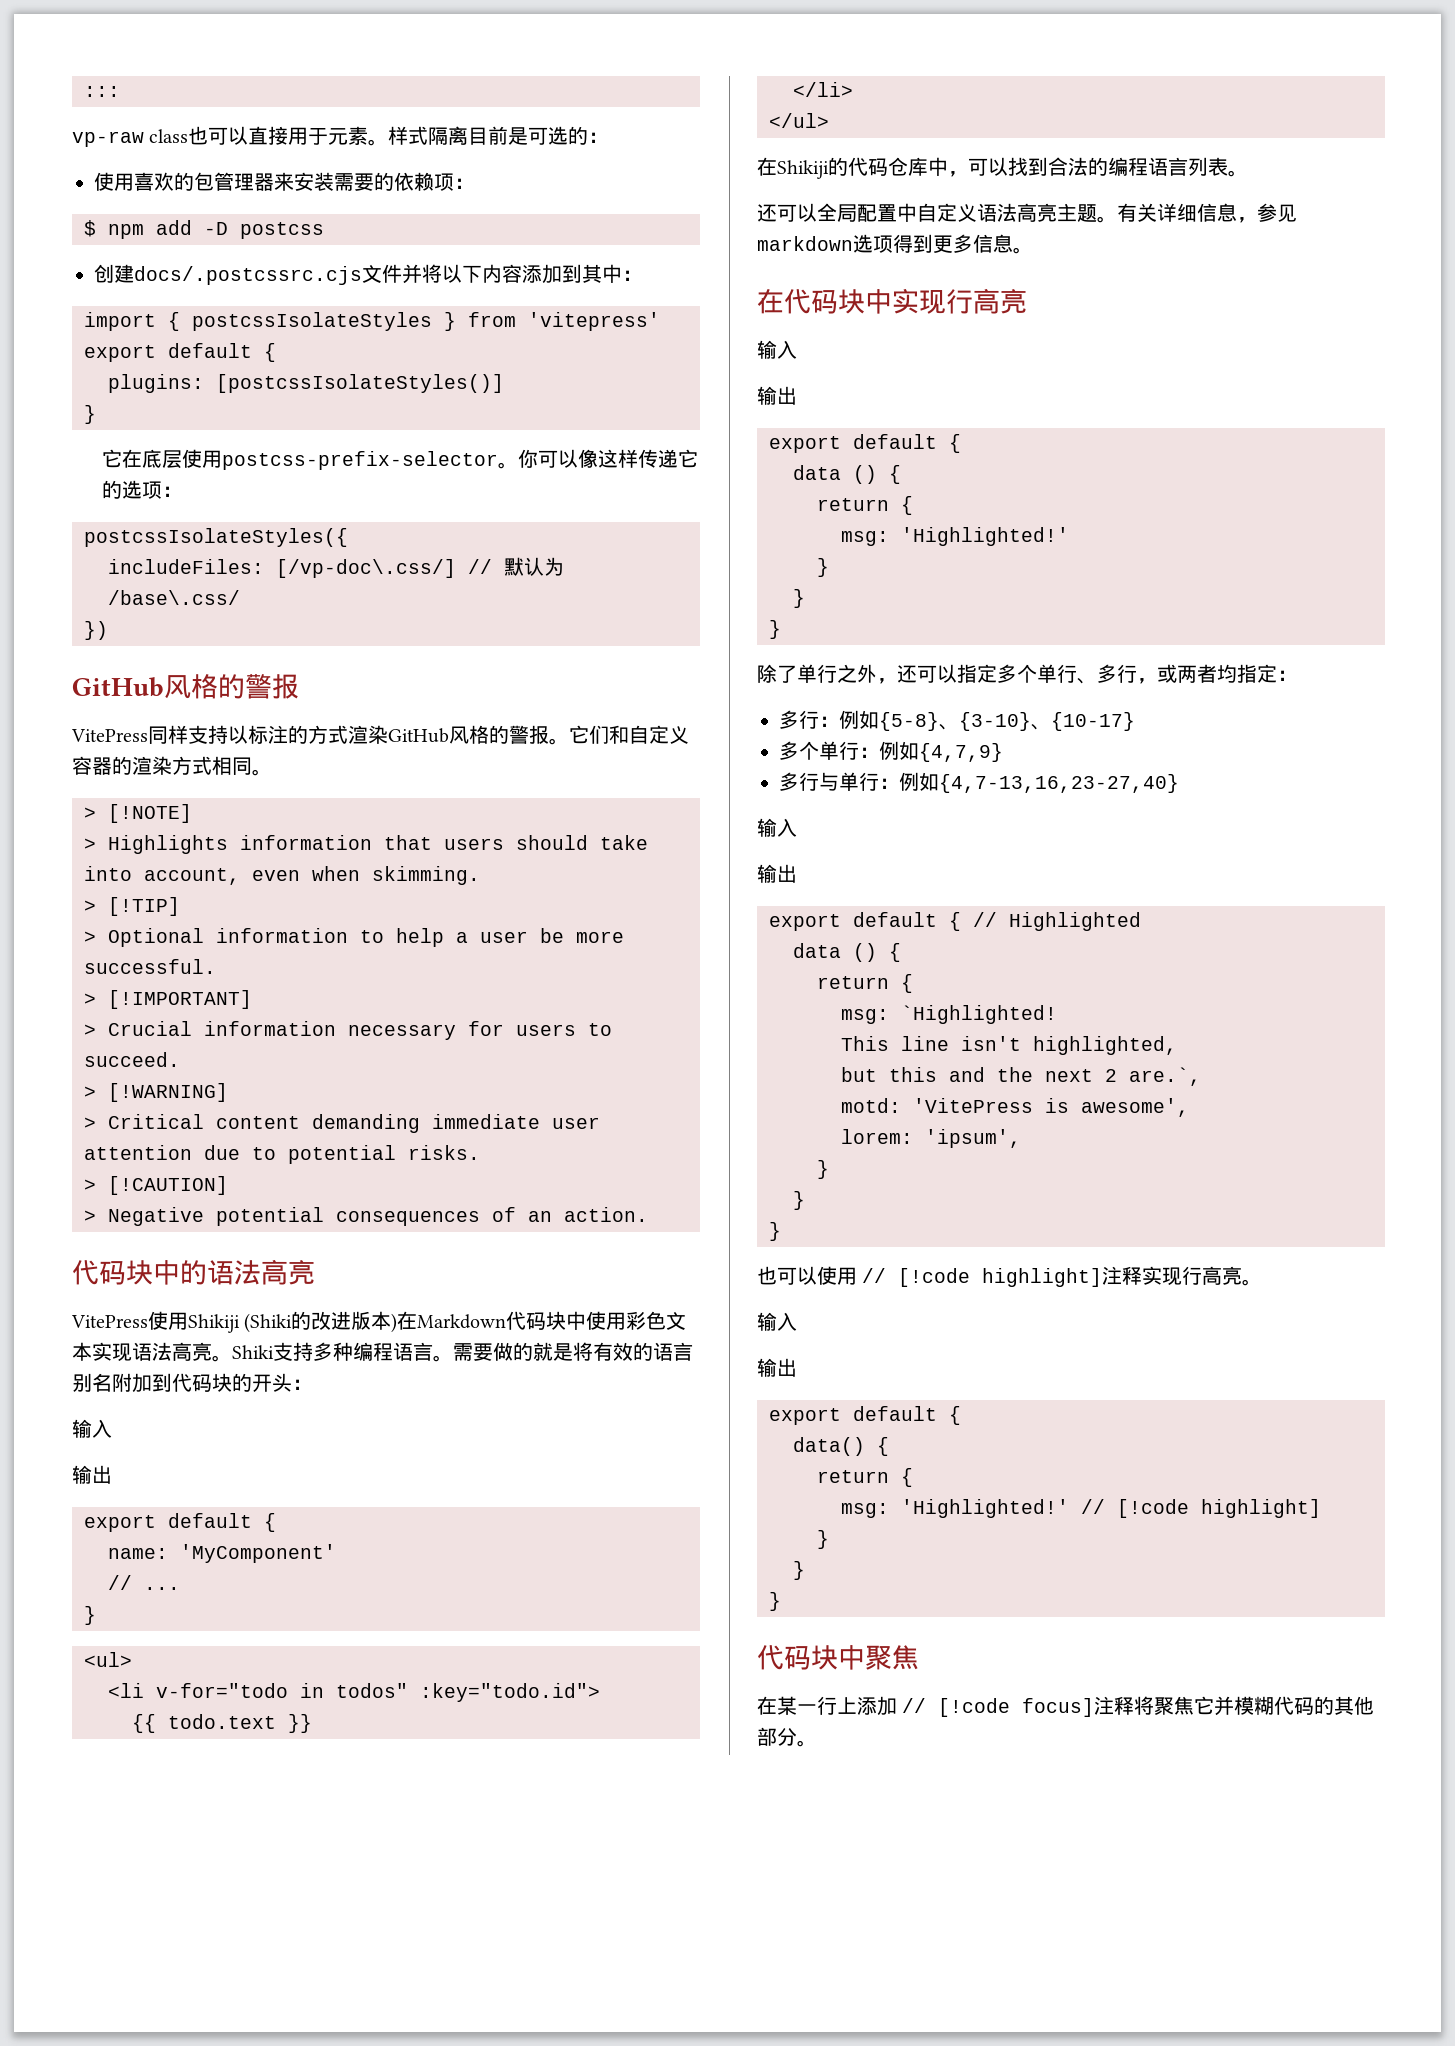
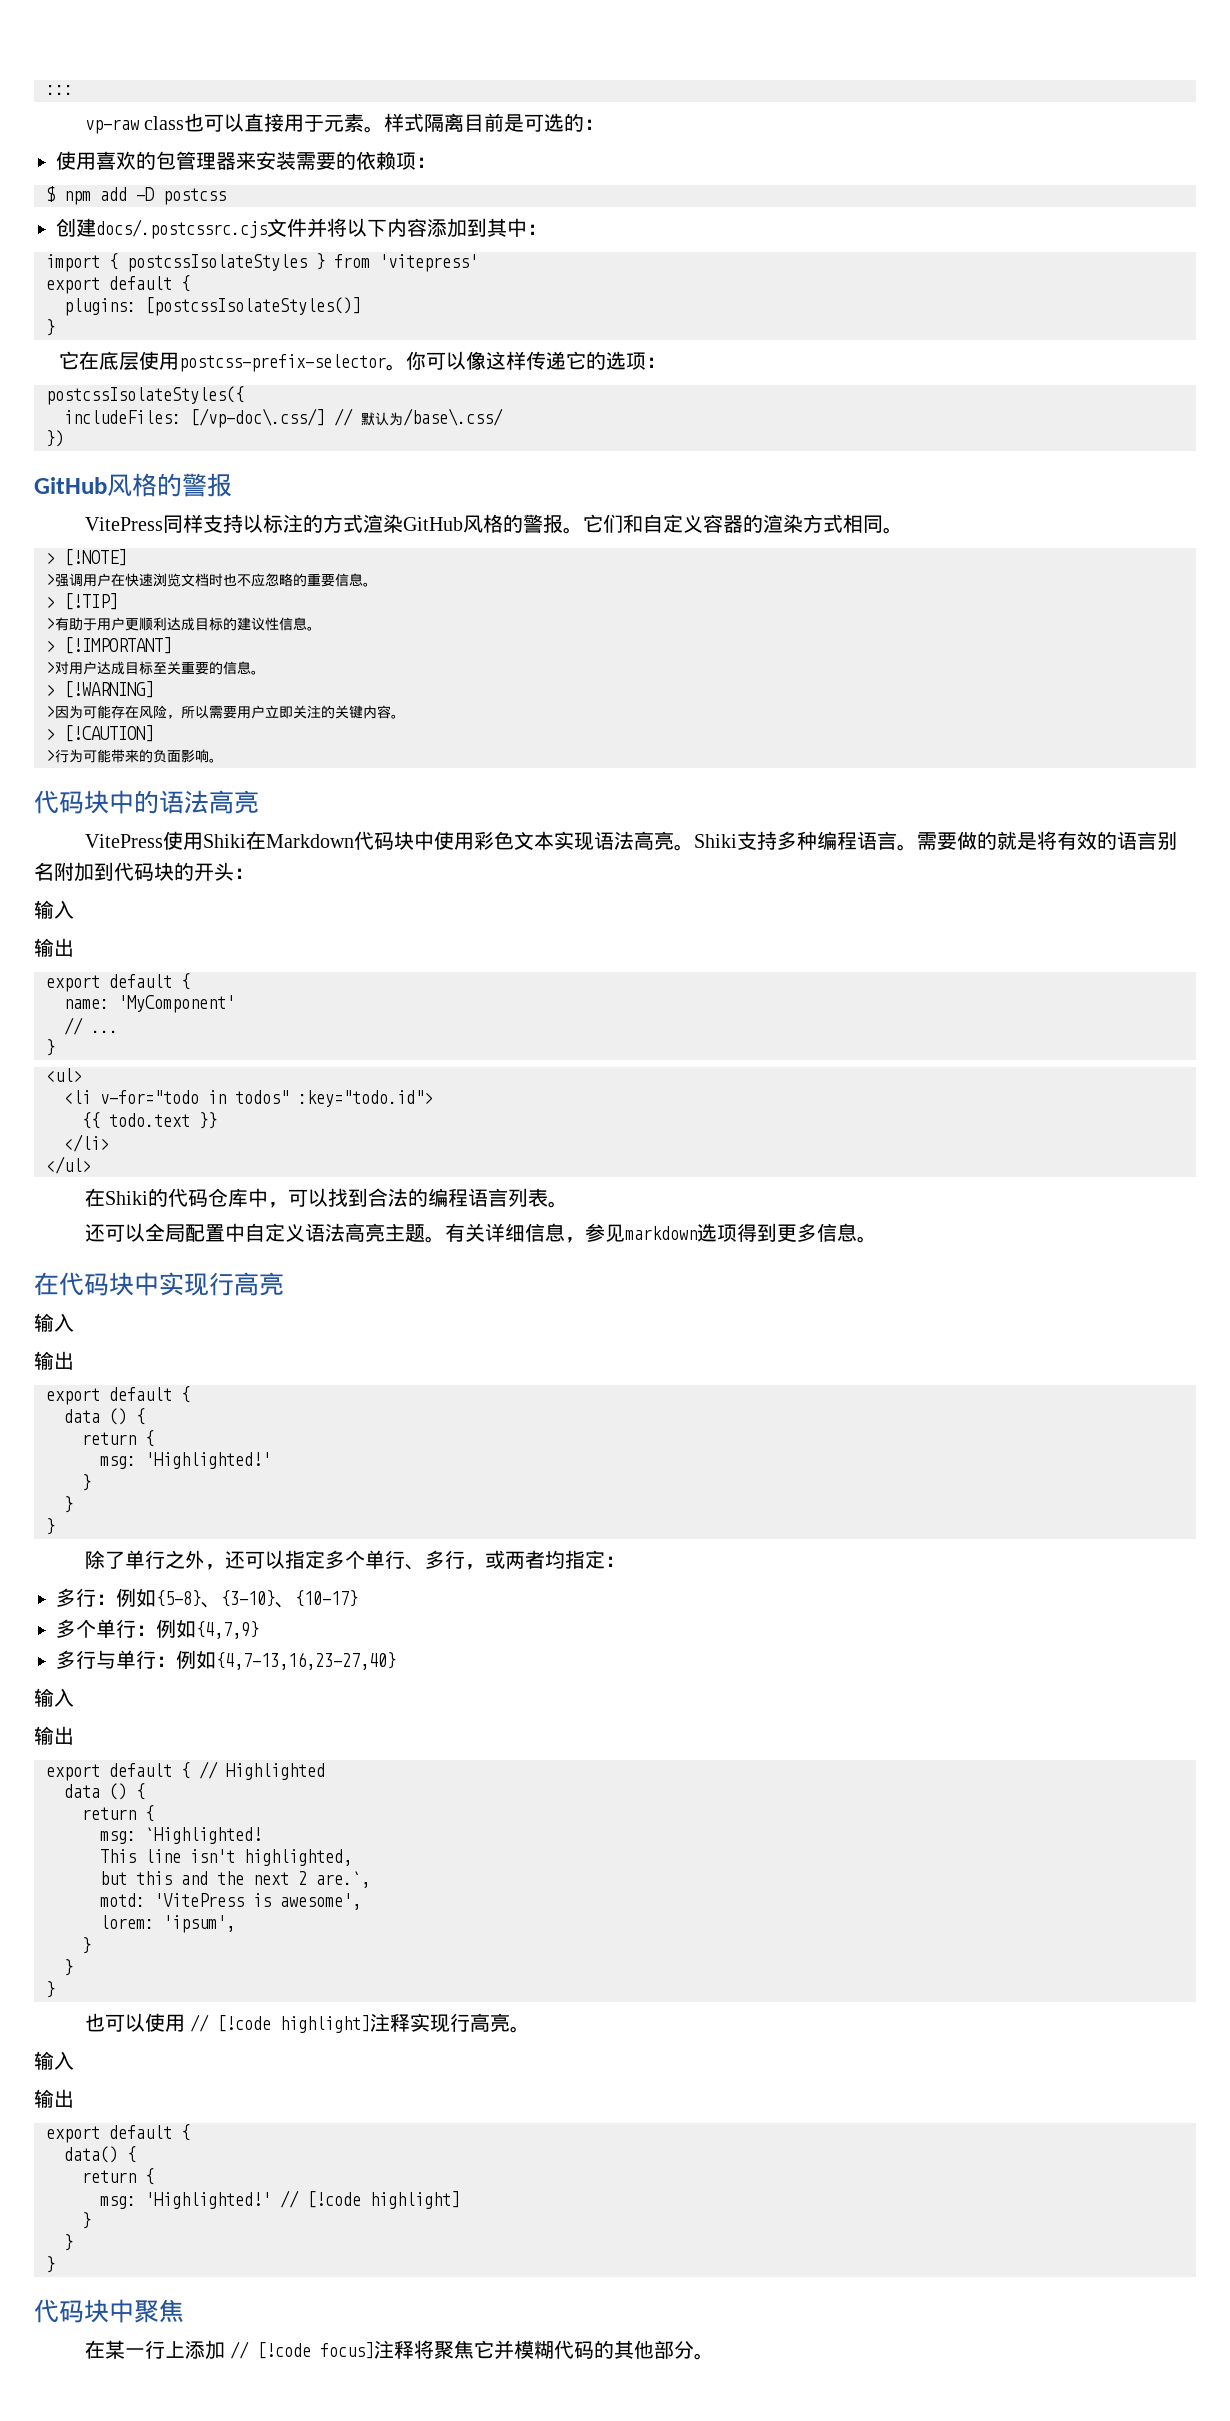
[108,835,648,854] [84,866,480,885] [84,897,180,916] [84,928,624,947] [84,959,216,974] [84,990,252,1009] [84,1021,612,1040] [84,1052,180,1067] [84,1083,228,1102] [84,1114,600,1133] [84,1145,480,1164] [84,1176,228,1195] [84,1207,648,1226] Highlights information that users should take into account, even when skimming. // > [!TIP] // > Optional information to help a user be more successful. // > [!IMPORTANT] // > Crucial information necessary for users to succeed. // > [!WARNING] // > Critical content demanding immediate user attention due to potential risks. // > [!CAUTION] // > Negative potential consequences of an action. -> [55,573,377,587] [46,593,118,610] [46,617,321,631] [46,637,172,654] [46,661,265,675] [46,681,154,698] [46,705,405,719] [46,725,154,742] [46,749,223,763] 强调用户在快速浏览文档时也不应忽略的重要信息。 // > [!TIP] // >有助于用户更顺利达成目标的建议性信息。 // > [!IMPORTANT] // >对用户达成目标至关重要的信息。 // > [!WARNING] // >因为可能存在风险，所以需要用户立即关注的关键内容。 // > [!CAUTION] // >行为可能带来的负面影响。
[188,1311,398,1333] Shikiji (Shiki的改进版本) -> [203,834,247,848] Shiki
[777,160,829,179] Shikiji -> [105,1191,149,1205] Shiki

